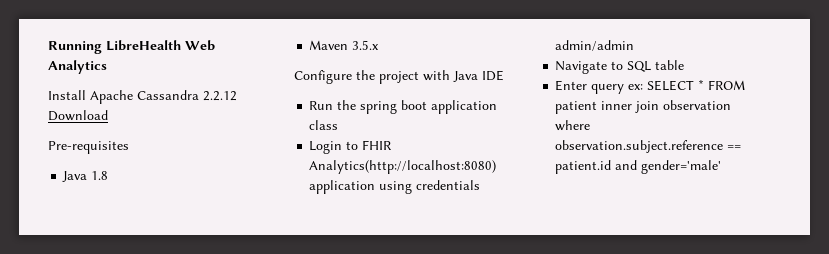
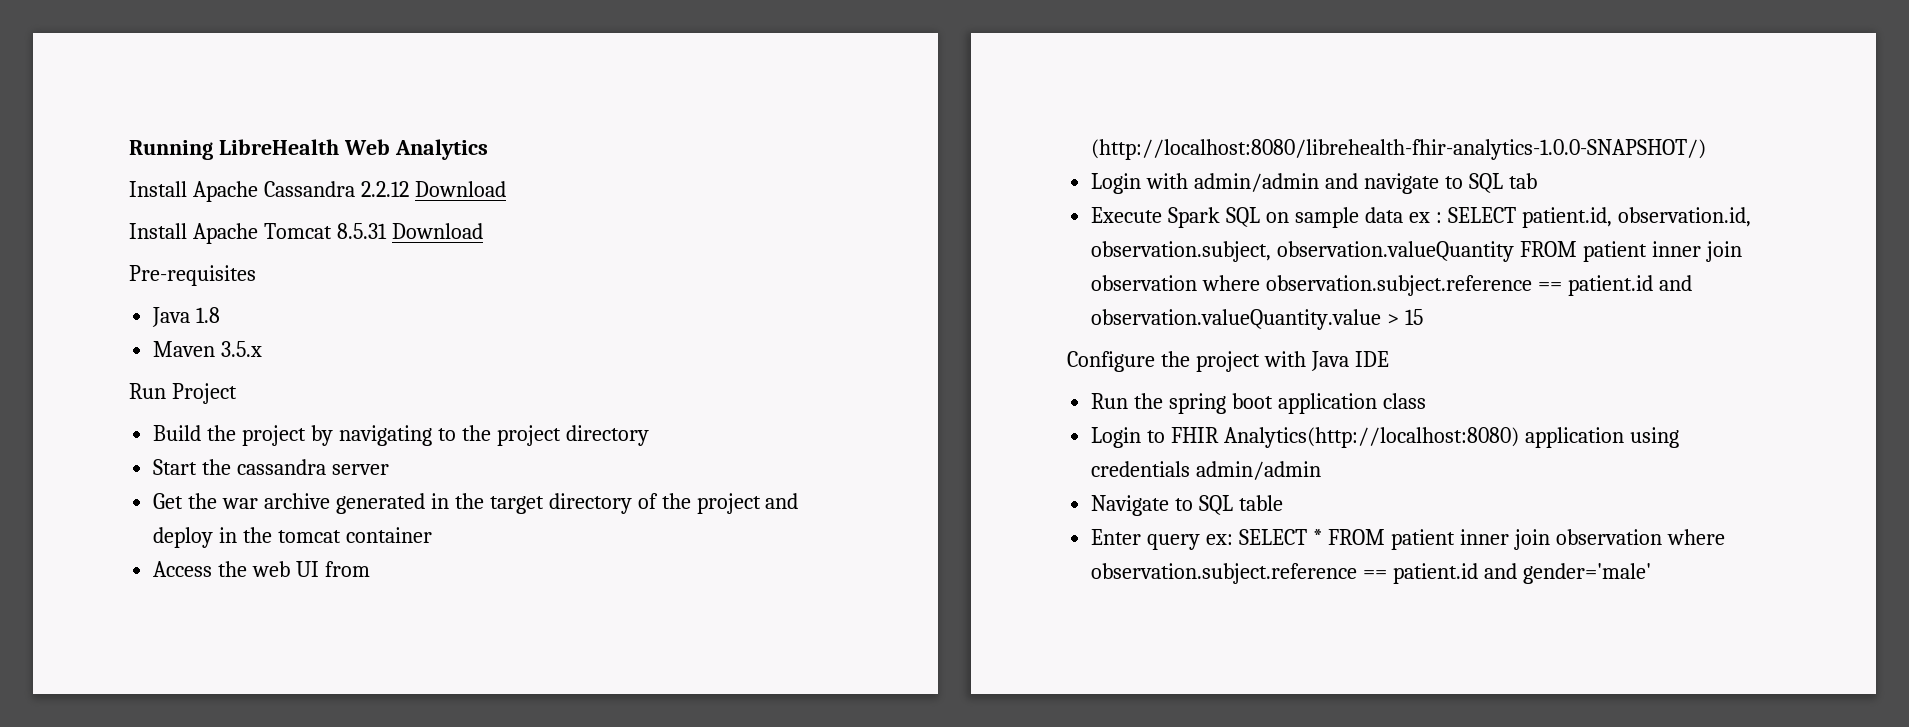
(108, 115) none -> [129,223,483,244] // Install Apache Tomcat 8.5.31 Download
(380, 45) none -> [129,383,237,404] [153,425,649,446] [153,459,390,475] [153,493,799,514] [153,527,432,548] [153,561,370,577] [1091,139,1707,160] [1091,173,1537,194] [1091,207,1751,228] [1091,241,1742,262] [1091,275,1692,296] [1091,309,1424,330] // Run Project // Build the project by navigating to the project directory // Start the cassandra server // Get the war archive generated in the target directory of the project and deploy in the tomcat container // Access the web UI from (http://localhost:8080/librehealth-fhir-analytics-1.0.0-SNAPSHOT/) // Login with admin/admin and navigate to SQL tab // Execute Spark SQL on sample data ex : SELECT patient.id, observation.id, observation.subject, observation.valueQuantity FROM patient inner join observation where observation.subject.reference == patient.id and observation.valueQuantity.value > 15

